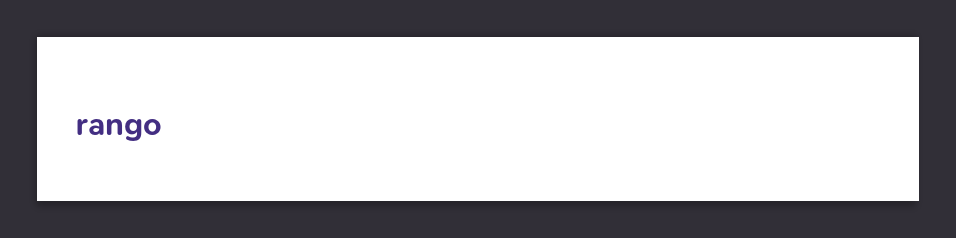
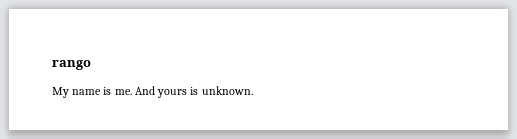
(162, 129) none -> [52,86,253,98] // My name is me. And yours is unknown.

